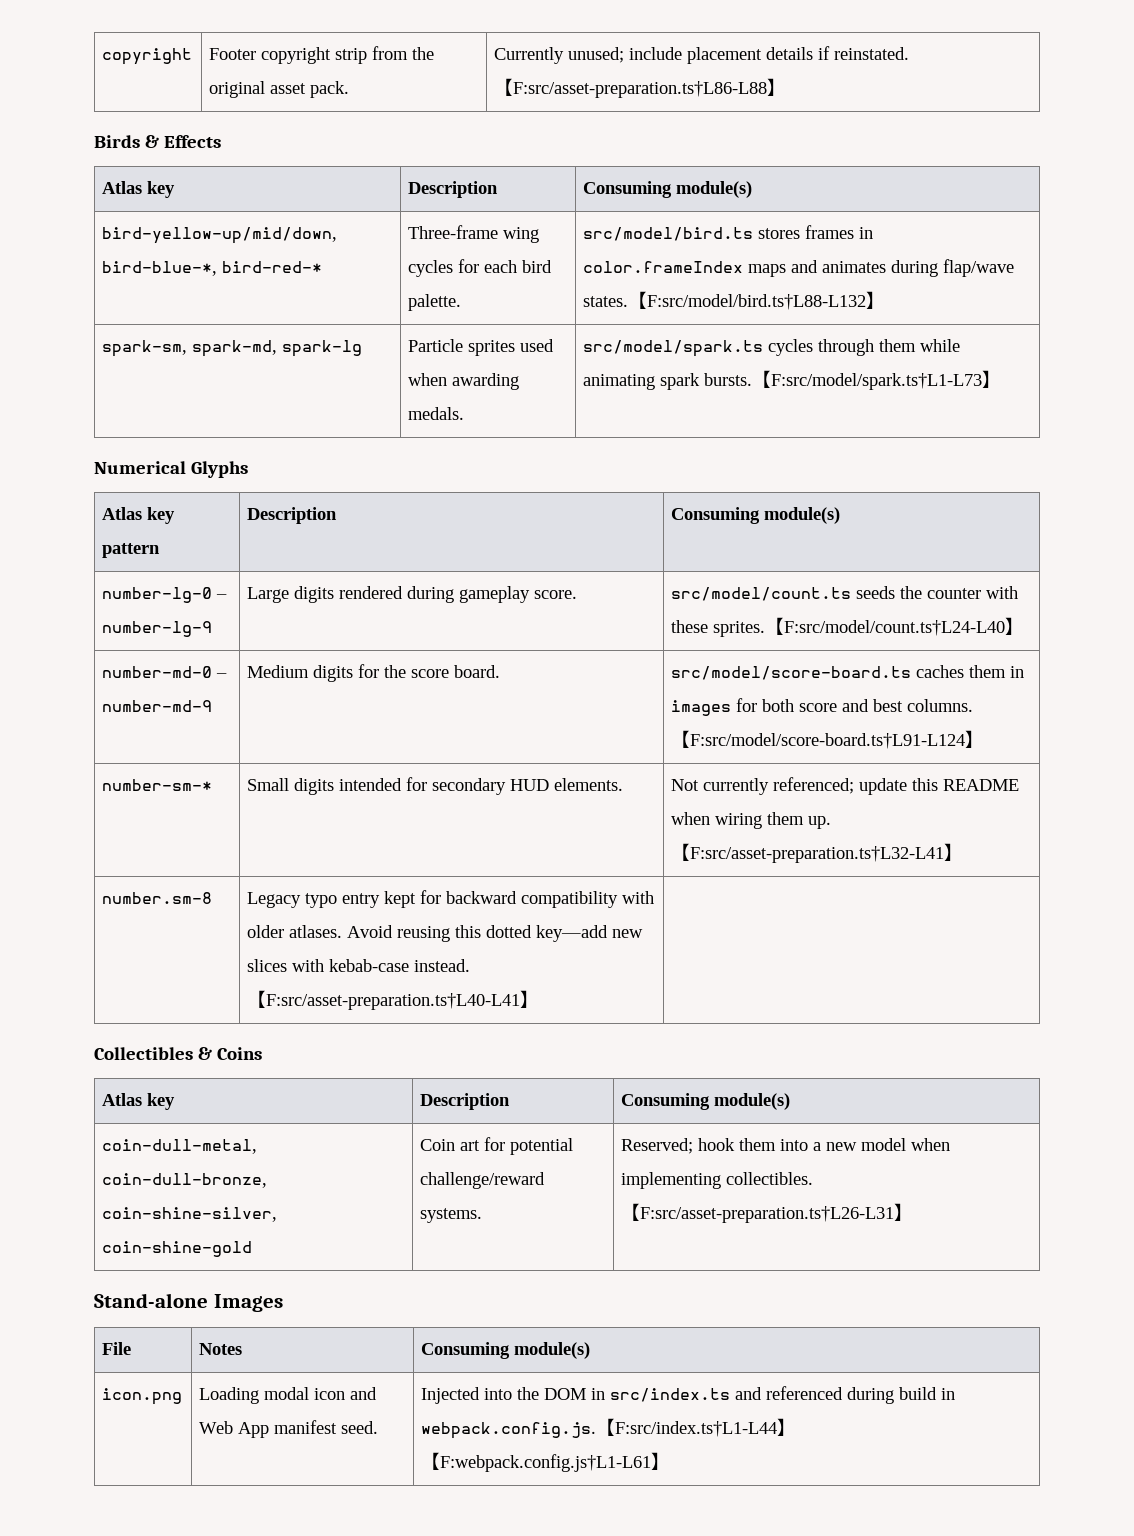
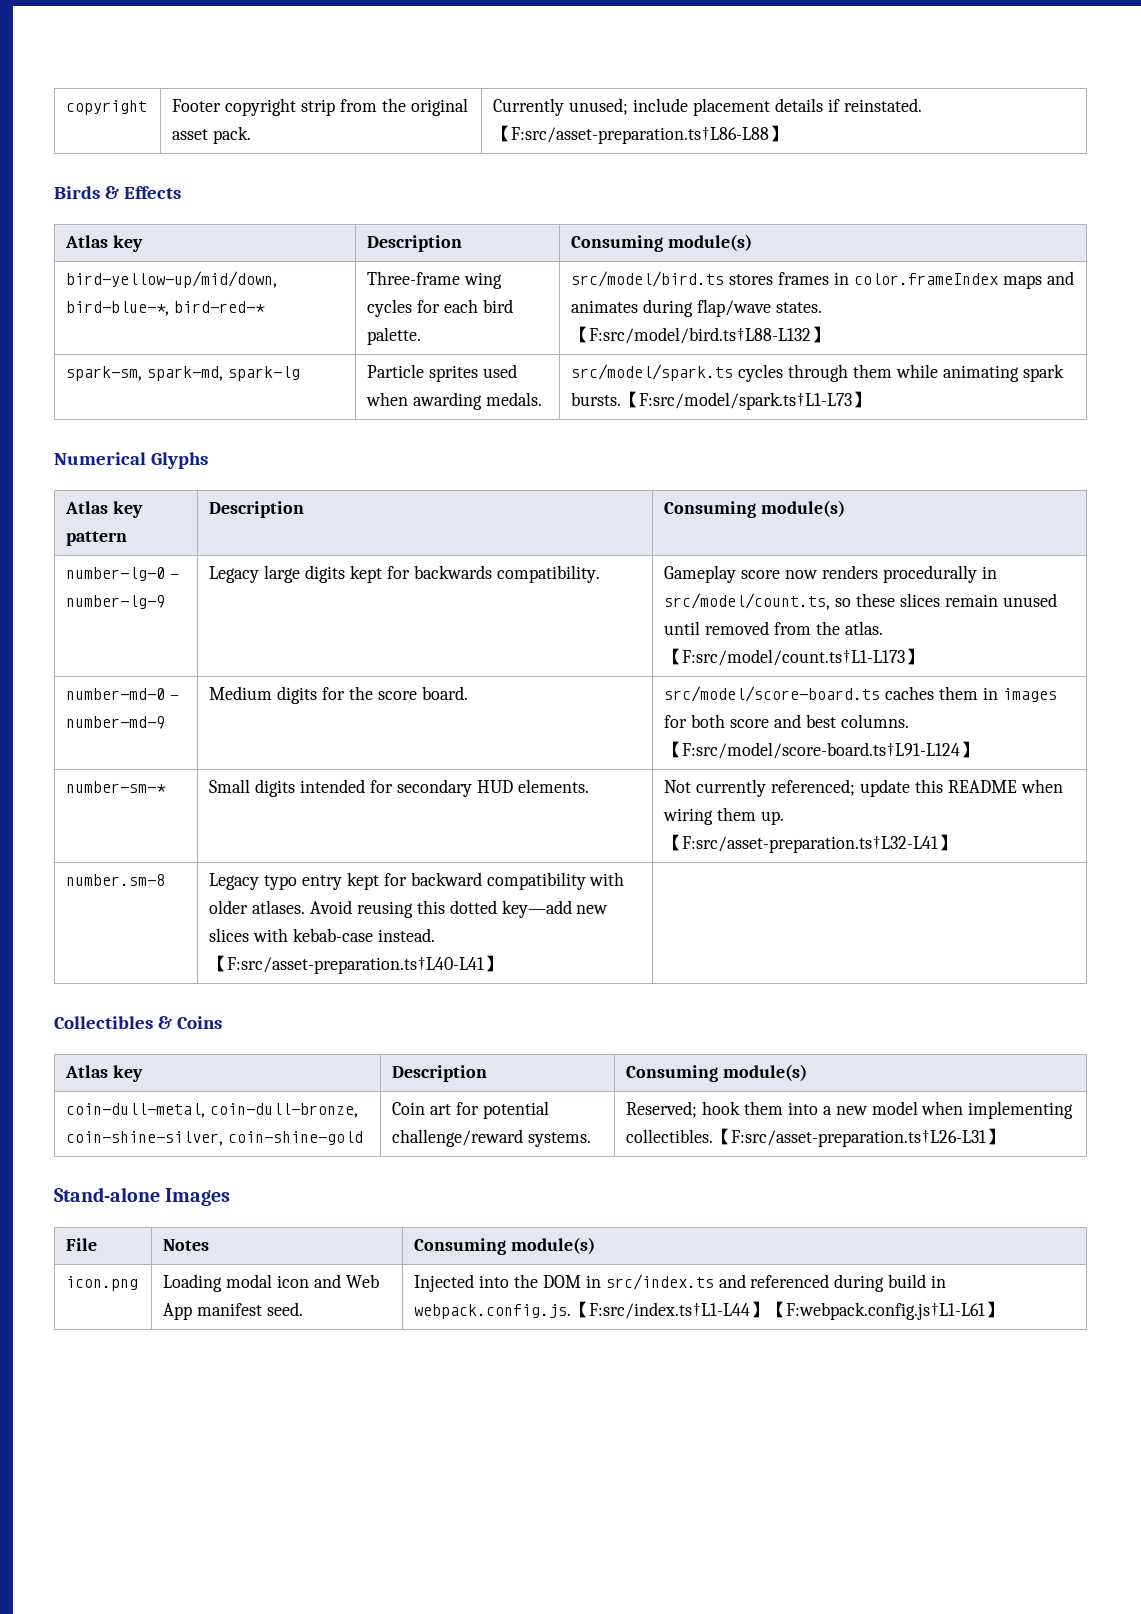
[247,586,578,603] [671,586,1019,601] [671,617,1006,637] Large digits rendered during gameplay score. | src/model/count.ts seeds the counter with these sprites.【F:src/model/count.ts†L24-L40 -> [209,565,600,583] [664,565,997,583] [664,593,1057,610] [664,621,883,635] [664,648,906,666] Legacy large digits kept for backwards compatibility. | Gameplay score now renders procedurally in src/model/count.ts, so these slices remain unused until removed from the atlas.【F:src/model/count.ts†L1-L173

